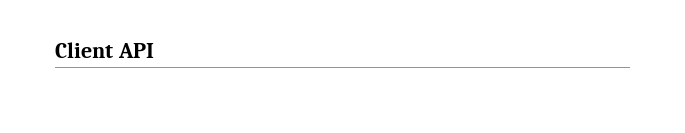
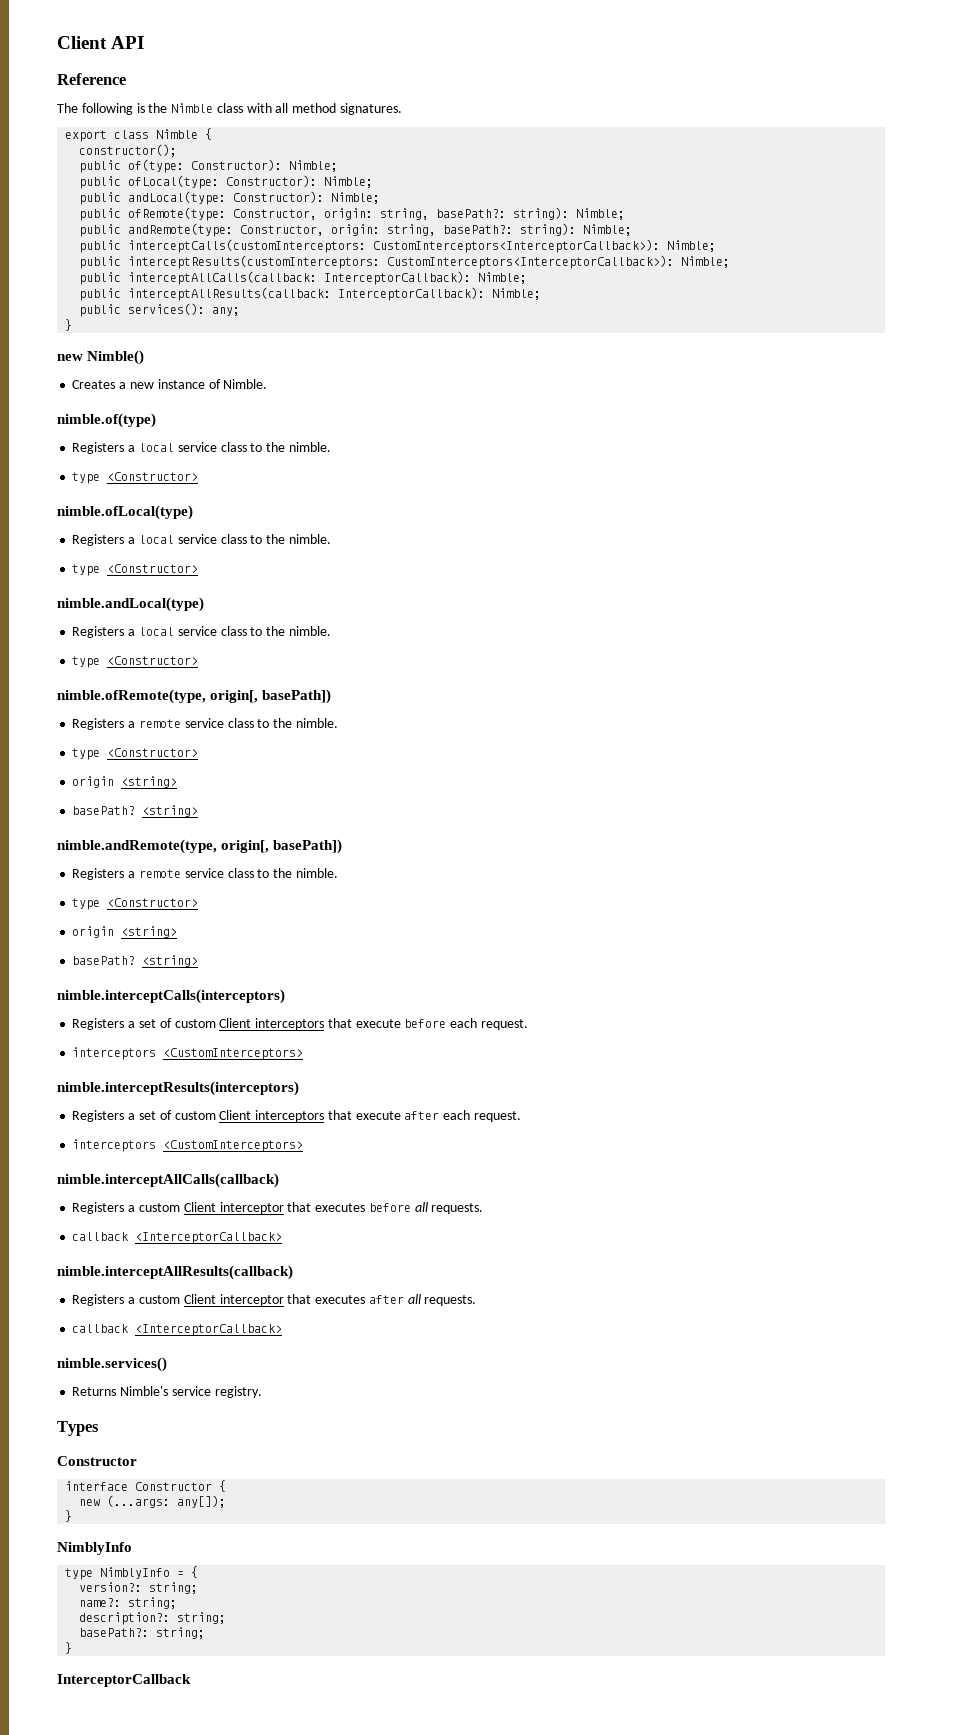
(154, 50) none -> [57,73,126,85] [57,103,403,115] [65,128,213,142] [79,144,178,157] [79,159,339,173] [79,175,374,189] [79,191,381,205] [79,207,626,221] [79,223,633,237] [79,239,717,253] [79,255,731,269] [79,271,528,285] [79,287,542,301] [79,303,241,317] [65,319,73,331] [57,350,145,365] [72,379,268,389] [57,413,156,428] [72,442,331,454] [72,472,199,484] [57,505,193,520] [72,534,331,546] [72,564,199,576] [57,597,204,612] [72,626,331,638] [72,656,199,668] [57,689,332,704] [72,718,338,730] [72,748,199,760] [72,776,178,788] [72,805,199,817] [57,839,343,854] [72,868,338,880] [72,898,199,910] [72,926,178,938] [72,955,199,967] [57,989,285,1004] [72,1018,528,1030] [72,1047,304,1060] [57,1081,299,1096] [72,1110,521,1122] [72,1139,304,1152] [57,1173,279,1188] [72,1202,484,1214] [72,1232,283,1244] [57,1265,293,1280] [72,1294,477,1306] [72,1324,283,1336] [57,1357,167,1372] [72,1386,262,1398] [57,1421,99,1436] [57,1456,137,1466] [65,1480,227,1492] [79,1495,227,1508] [65,1510,73,1522] [57,1542,132,1555] [65,1566,199,1580] [79,1582,199,1594] [79,1597,178,1609] [79,1612,227,1625] [79,1627,206,1639] [65,1642,73,1654] [57,1674,191,1687] // Reference // The following is the Nimble class with all method signatures. // export class Nimble { // constructor(); // public of(type: Constructor): Nimble; // public ofLocal(type: Constructor): Nimble; // public andLocal(type: Constructor): Nimble; // public ofRemote(type: Constructor, origin: string, basePath?: string): Nimble; // public andRemote(type: Constructor, origin: string, basePath?: string): Nimble; // public interceptCalls(customInterceptors: CustomInterceptors<InterceptorCallback>): Nimble; // public interceptResults(customInterceptors: CustomInterceptors<InterceptorCallback>): Nimble; // public interceptAllCalls(callback: InterceptorCallback): Nimble; // public interceptAllResults(callback: InterceptorCallback): Nimble; // public services(): any; // } // new Nimble() // Creates a new instance of Nimble. // nimble.of(type) // Registers a local service class to the nimble. // type <Constructor> // nimble.ofLocal(type) // Registers a local service class to the nimble. // type <Constructor> // nimble.andLocal(type) // Registers a local service class to the nimble. // type <Constructor> // nimble.ofRemote(type, origin[, basePath]) // Registers a remote service class to the nimble. // type <Constructor> // origin <string> // basePath? <string> // nimble.andRemote(type, origin[, basePath]) // Registers a remote service class to the nimble. // type <Constructor> // origin <string> // basePath? <string> // nimble.interceptCalls(interceptors) // Registers a set of custom Client interceptors that execute before each request. // interceptors <CustomInterceptors> // nimble.interceptResults(interceptors) // Registers a set of custom Client interceptors that execute after each request. // interceptors <CustomInterceptors> // nimble.interceptAllCalls(callback) // Registers a custom Client interceptor that executes before all requests. // callback <InterceptorCallback> // nimble.interceptAllResults(callback) // Registers a custom Client interceptor that executes after all requests. // callback <InterceptorCallback> // nimble.services() // Returns Nimble's service registry. // Types // Constructor // interface Constructor { // new (...args: any[]); // } // NimblyInfo // type NimblyInfo = { // version?: string; // name?: string; // description?: string; // basePath?: string; // } // InterceptorCallback

